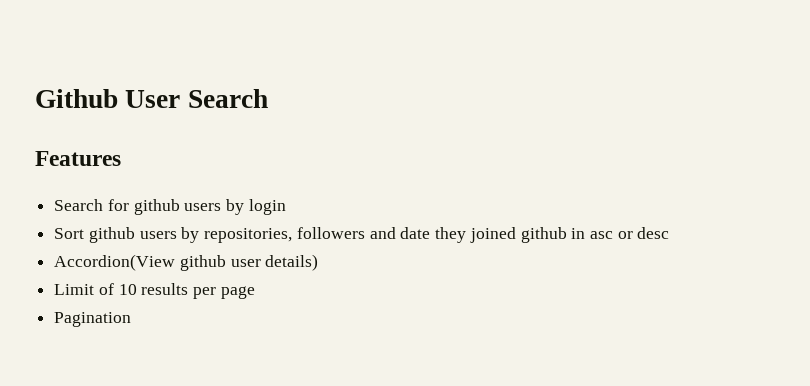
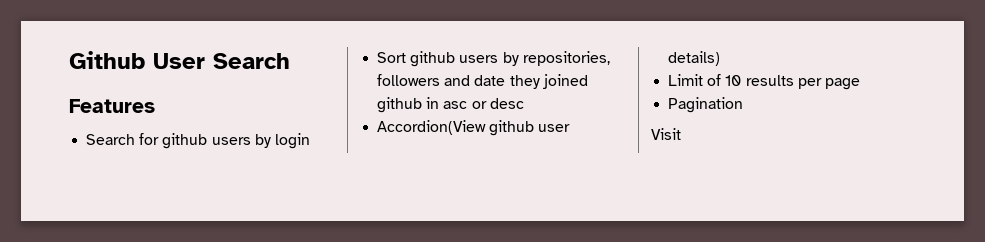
(132, 319) none -> [651,128,681,140] // Visit

